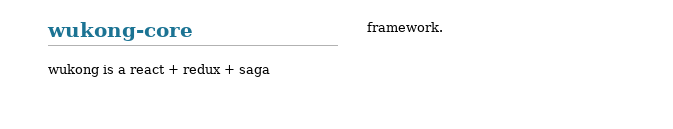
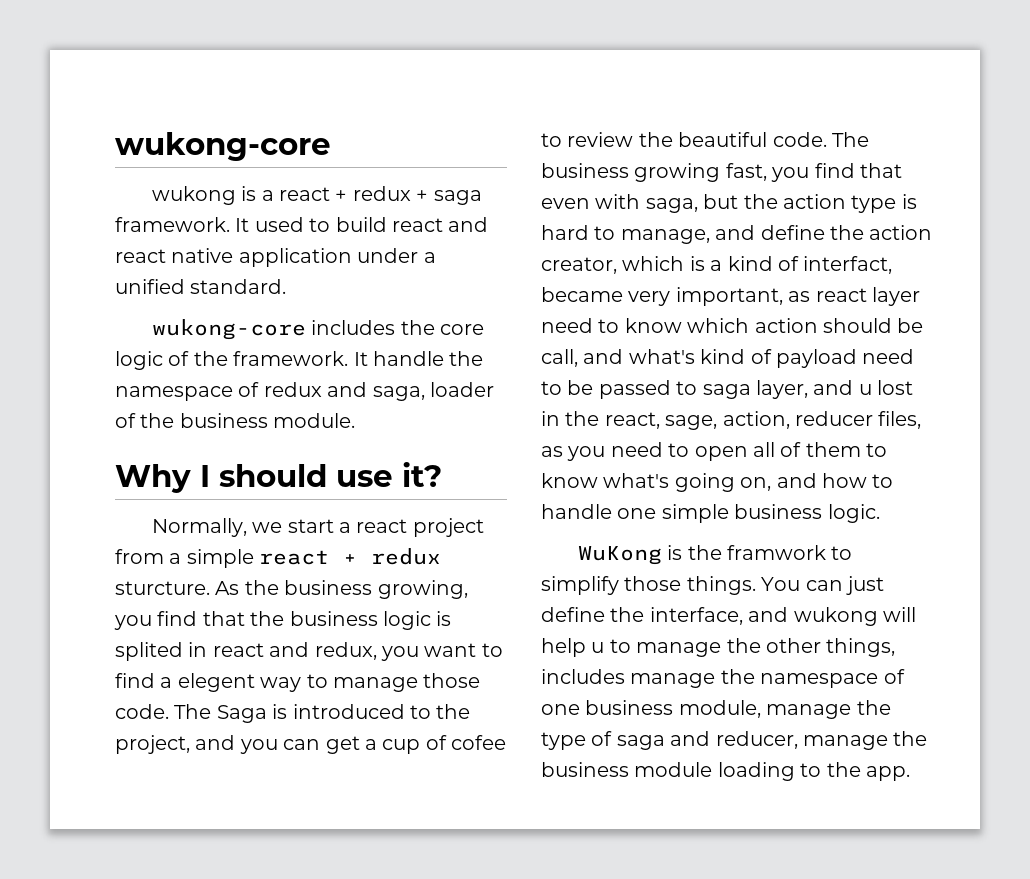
(443, 27) none -> [235,217,489,232] [115,248,436,267] [115,279,287,294] [151,319,484,340] [115,351,484,370] [115,382,494,401] [115,413,356,428] [115,462,442,493] [151,518,484,537] [115,548,442,568] [115,580,468,599] [114,611,452,630] [115,642,503,661] [115,673,481,692] [115,704,471,723] [115,735,507,754] [541,132,869,147] [541,163,902,182] [541,194,917,213] [541,225,933,244] [541,256,893,274] [541,287,920,306] [541,318,924,333] [541,349,915,368] [541,380,914,399] [541,411,922,430] [541,442,888,461] [541,473,894,492] [541,504,880,523] [577,545,853,565] [541,576,884,595] [541,607,916,626] [541,638,896,657] [541,669,905,688] [541,700,891,719] [541,731,928,750] [541,762,910,781] It used to build react and react native application under a unified standard. // wukong-core includes the core logic of the framework. It handle the namespace of redux and saga, loader of the business module. // Why I should use it? // Normally, we start a react project from a simple react + redux sturcture. As the business growing, you find that the business logic is splited in react and redux, you want to find a elegent way to manage those code. The Saga is introduced to the project, and you can get a cup of cofee to review the beautiful code. The business growing fast, you find that even with saga, but the action type is hard to manage, and define the action creator, which is a kind of interfact, became very important, as react layer need to know which action should be call, and what's kind of payload need to be passed to saga layer, and u lost in the react, sage, action, reducer files, as you need to open all of them to know what's going on, and how to handle one simple business logic. // WuKong is the framwork to simplify those things. You can just define the interface, and wukong will help u to manage the other things, includes manage the namespace of one business module, manage the type of saga and reducer, manage the business module loading to the app.

